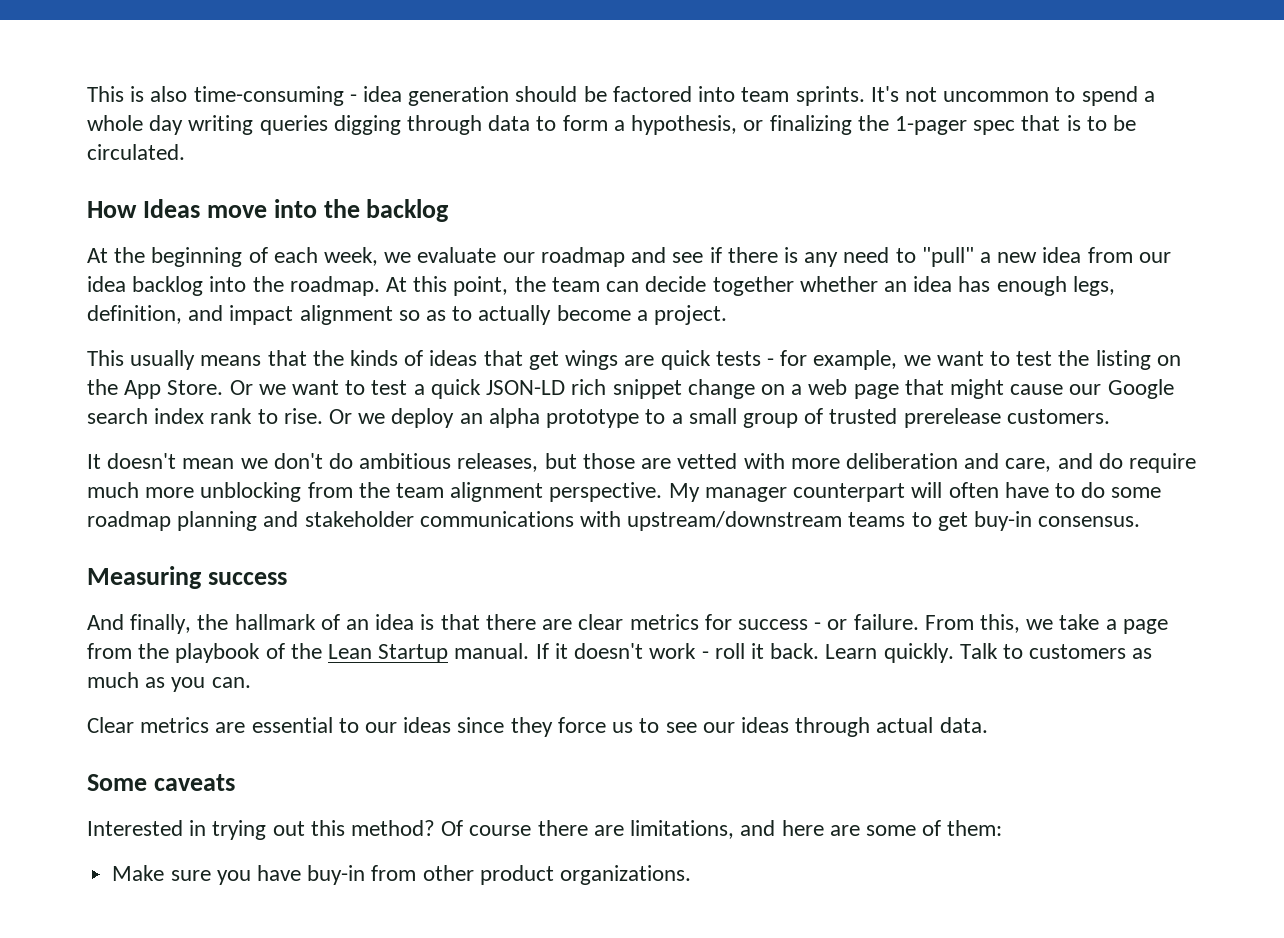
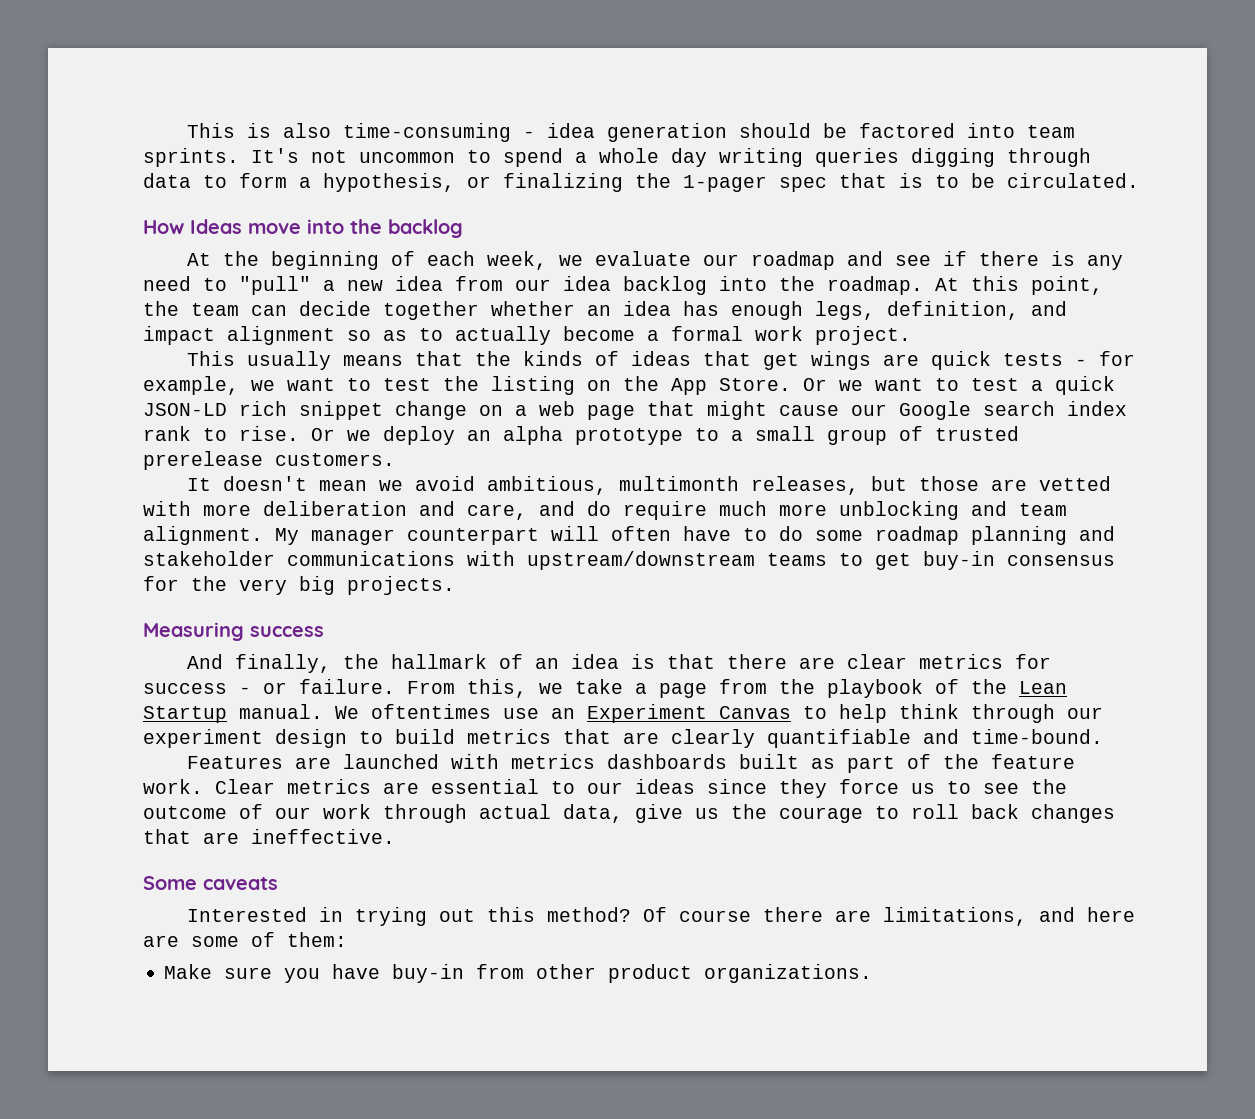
(648, 315) none -> [671,326,803,341] formal work
[273,453,452,469] don't do ambitious -> [415,476,740,495] avoid ambitious, multimonth
[307,482,663,502] from the team alignment perspective. -> [971,501,1067,516] [143,526,263,545] and team alignment.
[1038,516,1141,527] consensus. -> [1007,555,1115,566] [143,576,455,595] consensus for the very big projects.
[535,643,1153,663] [87,672,251,692] If it doesn't work - roll it back. Learn quickly. Talk to customers as much as you can. // -> [335,704,1103,723] [143,729,1103,748] [187,754,1076,773] [143,779,203,794] We oftentimes use an Experiment Canvas to help think through our experiment design to build metrics that are clearly quantifiable and time-bound. // Features are launched with metrics dashboards built as part of the feature work.
[702,717,988,737] our ideas through actual data. -> [1031,779,1067,794] [143,804,1115,823] [143,829,395,844] the outcome of our work through actual data, give us the courage to roll back changes that are ineffective.

